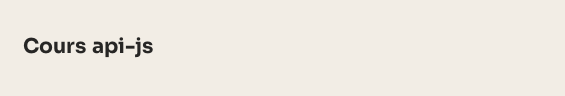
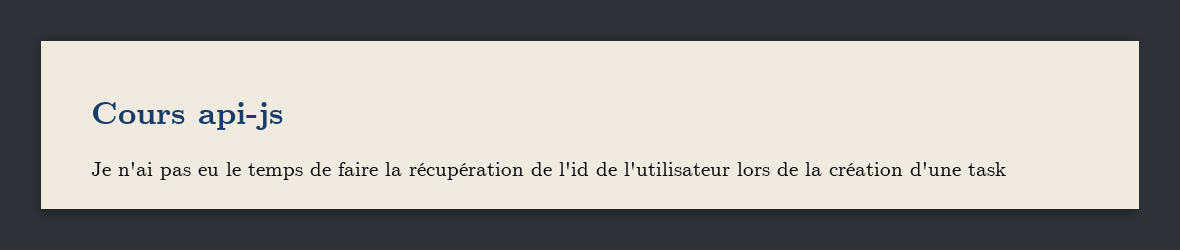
(153, 47) none -> [91,162,1006,180] // Je n'ai pas eu le temps de faire la récupération de l'id de l'utilisateur lors de la création d'une task

